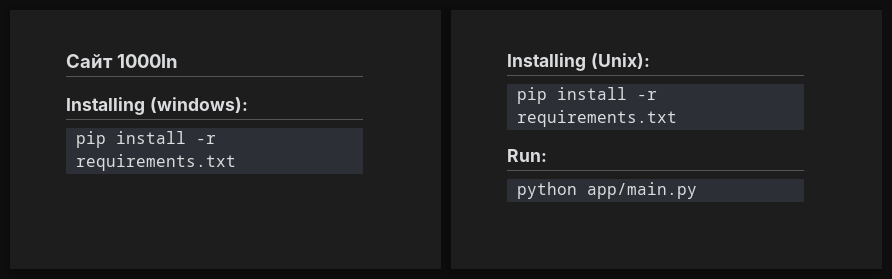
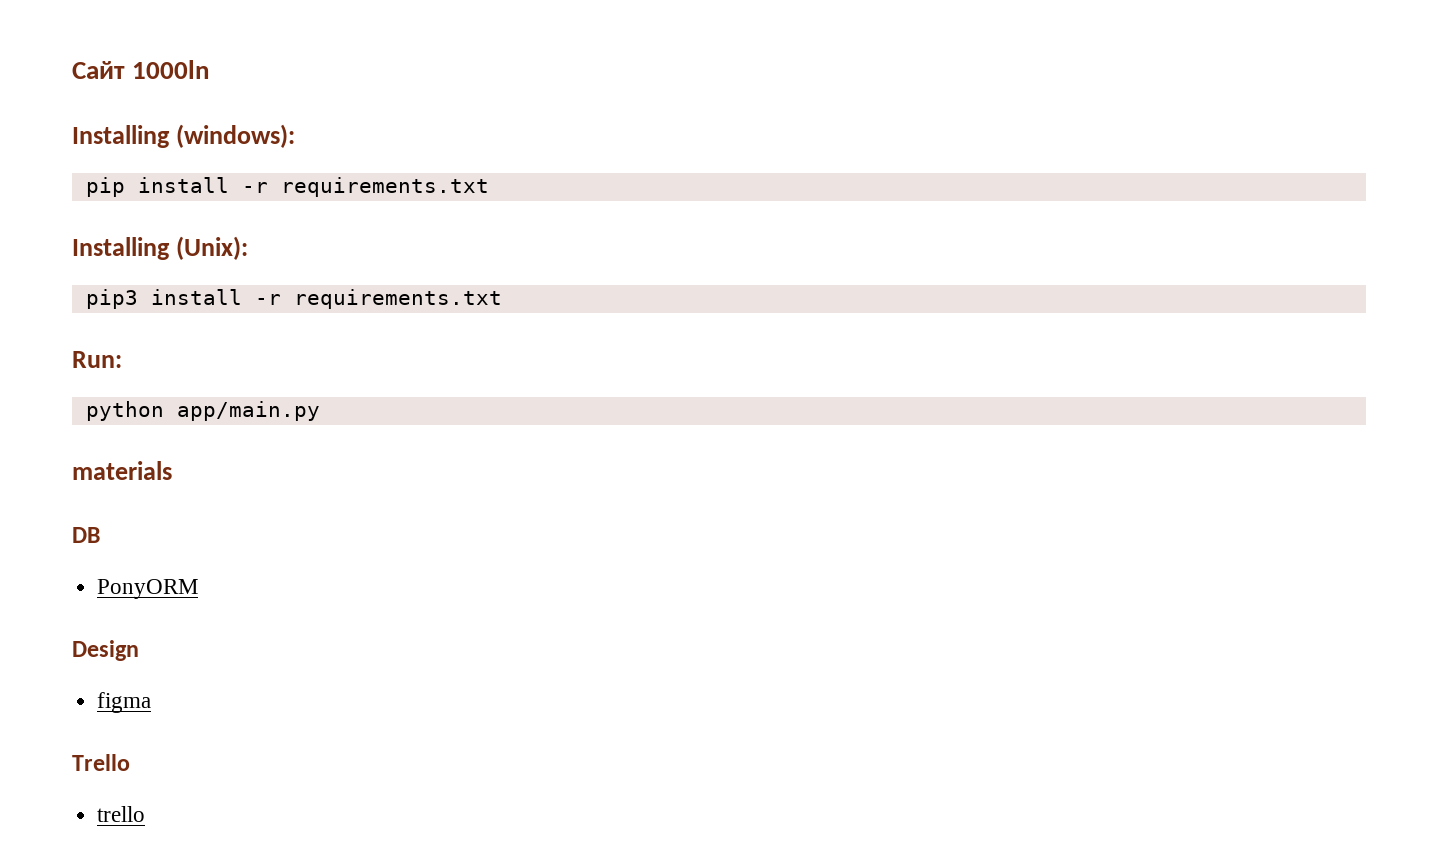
[516,87,547,104] pip -> [85,289,138,309] pip3
(697, 190) none -> [72,461,172,480] [72,527,100,543] [97,579,199,599] [72,640,139,661] [97,692,152,713] [72,754,130,771] [97,806,146,822] // materials // DB // PonyORM // Design // figma // Trello // trello

